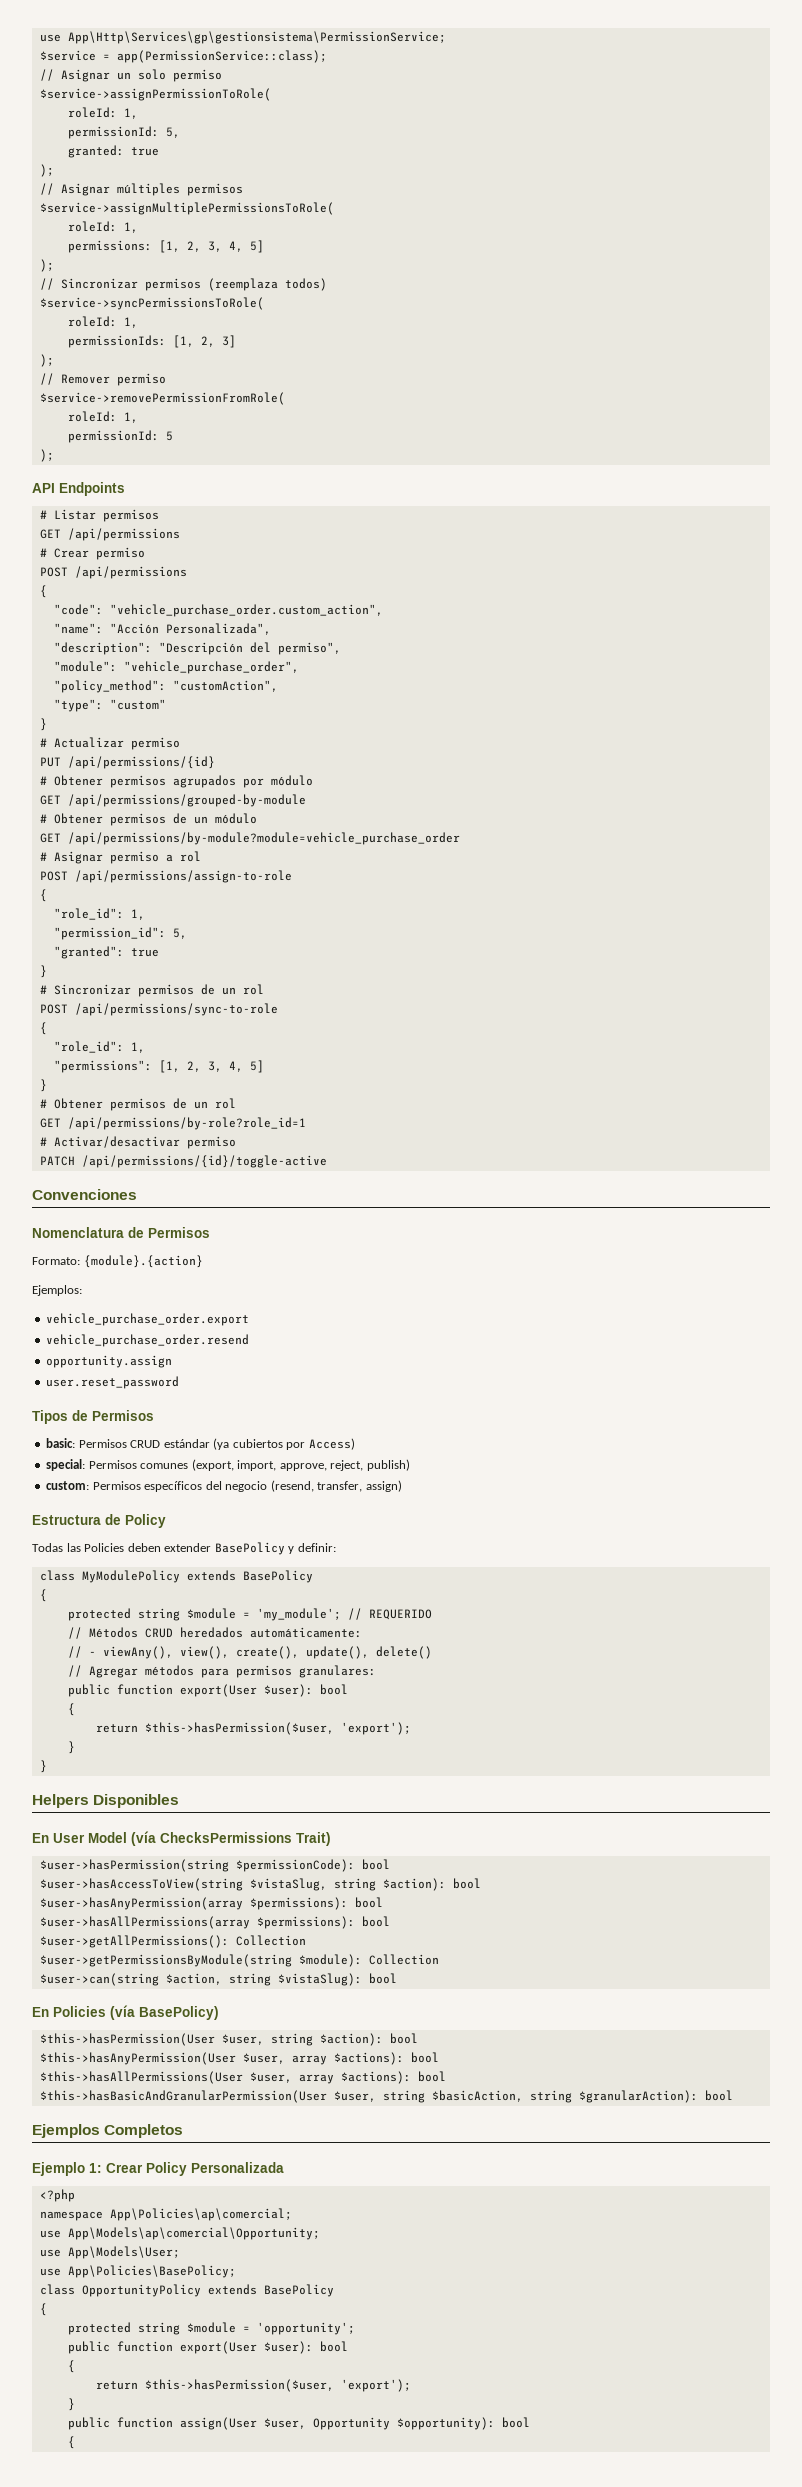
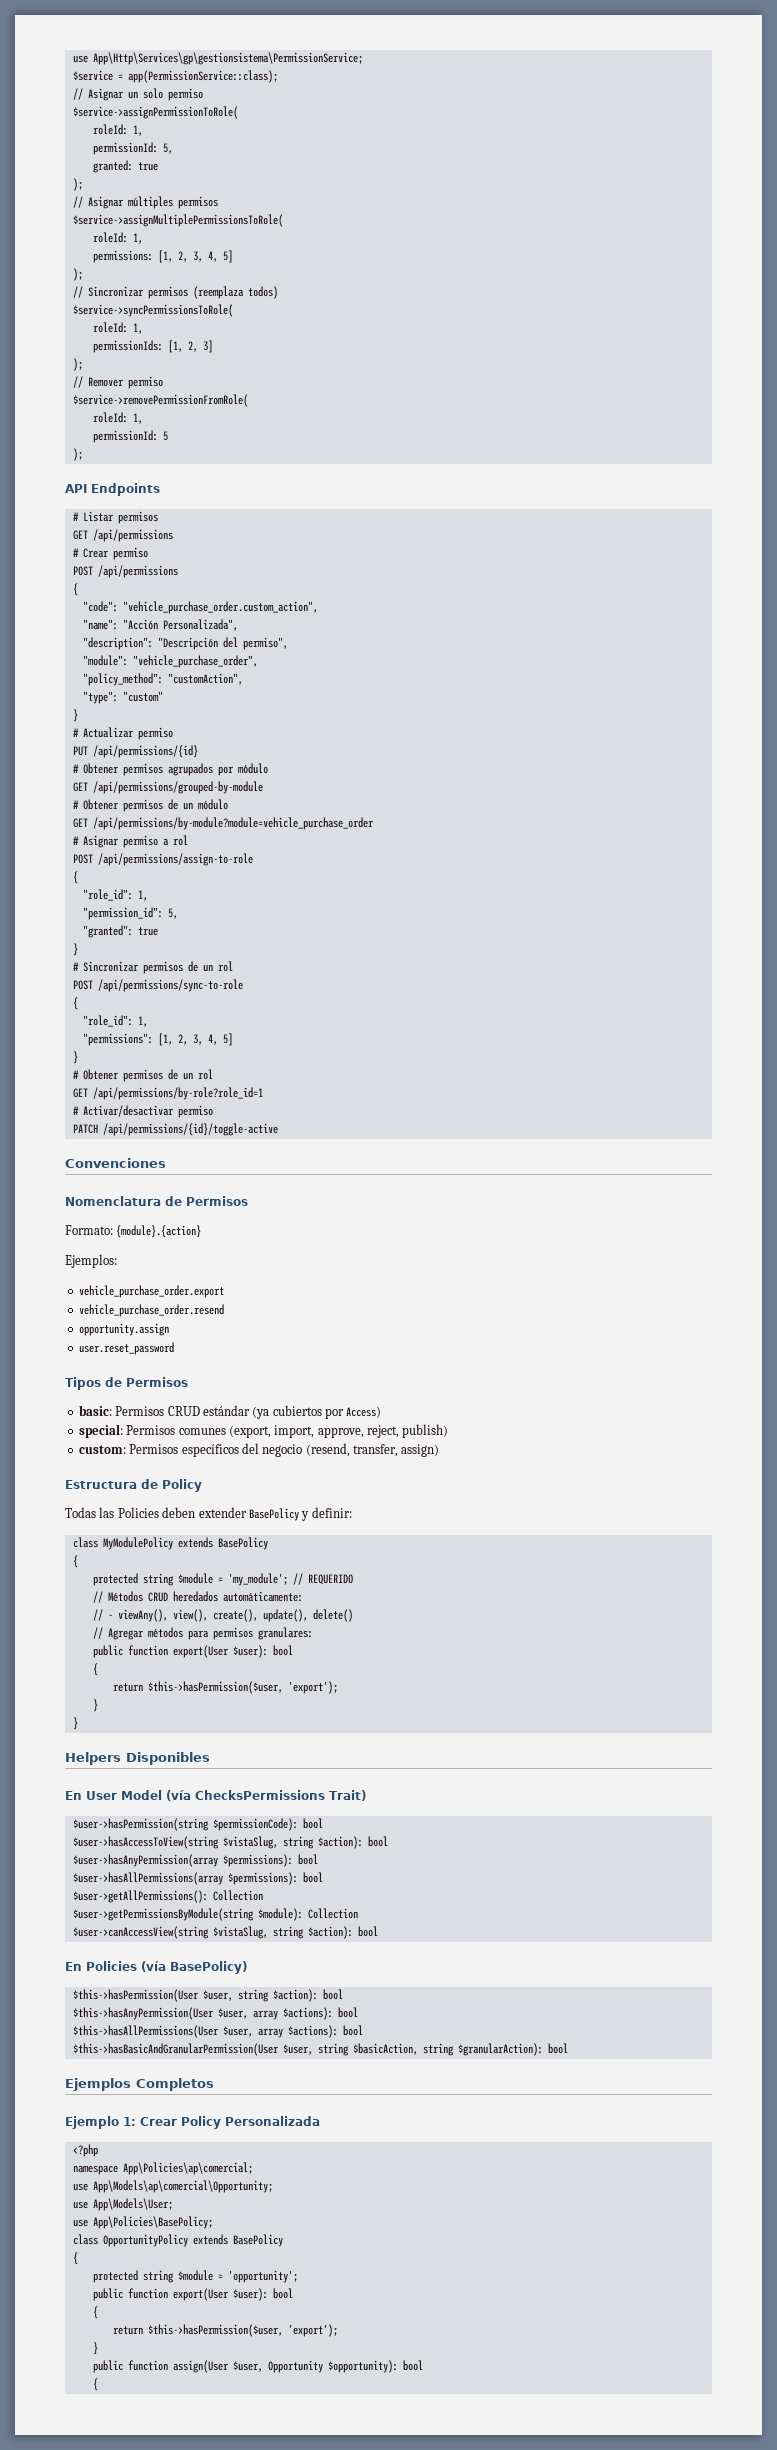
[39,1973,362,1986] $user->can(string $action, string $vistaSlug): -> [72,1926,353,1939] $user->canAccessView(string $vistaSlug, string $action):

